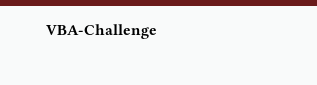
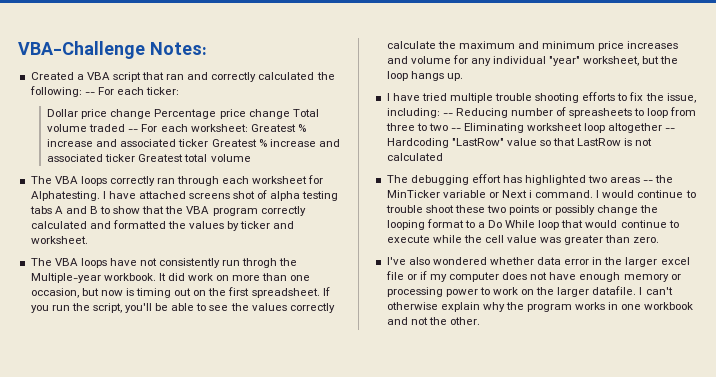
(157, 31) none -> [150,42,207,55] [30,72,335,82] [29,86,180,97] [47,109,319,119] [47,124,306,132] [47,139,340,147] [47,154,251,162] [30,175,324,186] [30,190,339,201] [29,206,306,216] [30,220,295,231] [30,236,88,244] [30,258,298,268] [30,273,311,283] [30,287,330,298] [30,303,335,313] [386,41,679,51] [386,55,679,66] [386,71,463,81] [386,92,696,103] [386,107,697,118] [385,123,676,133] [386,138,653,148] [386,153,443,161] [386,174,674,185] [386,190,696,198] [385,205,659,215] [386,219,679,230] [386,235,660,245] [386,257,690,267] [385,271,681,282] [386,286,673,297] [386,302,694,312] [386,317,480,325] Notes: // Created a VBA script that ran and correctly calculated the following: -- For each ticker: // Dollar price change Percentage price change Total volume traded -- For each worksheet: Greatest % increase and associated ticker Greatest % increase and associated ticker Greatest total volume // The VBA loops correctly ran through each worksheet for Alphatesting. I have attached screens shot of alpha testing tabs A and B to show that the VBA program correctly calculated and formatted the values by ticker and worksheet. // The VBA loops have not consistently run throgh the Multiple-year workbook. It did work on more than one occasion, but now is timing out on the first spreadsheet. If you run the script, you'll be able to see the values correctly calculate the maximum and minimum price increases and volume for any individual "year" worksheet, but the loop hangs up. // I have tried multiple trouble shooting efforts to fix the issue, including: -- Reducing number of spreasheets to loop from three to two -- Eliminating worksheet loop altogether -- Hardcoding "LastRow" value so that LastRow is not calculated // The debugging effort has highlighted two areas -- the MinTicker variable or Next i command. I would continue to trouble shoot these two points or possibly change the looping format to a Do While loop that would continue to execute while the cell value was greater than zero. // I've also wondered whether data error in the larger excel file or if my computer does not have enough memory or processing power to work on the larger datafile. I can't otherwise explain why the program works in one workbook and not the other.

